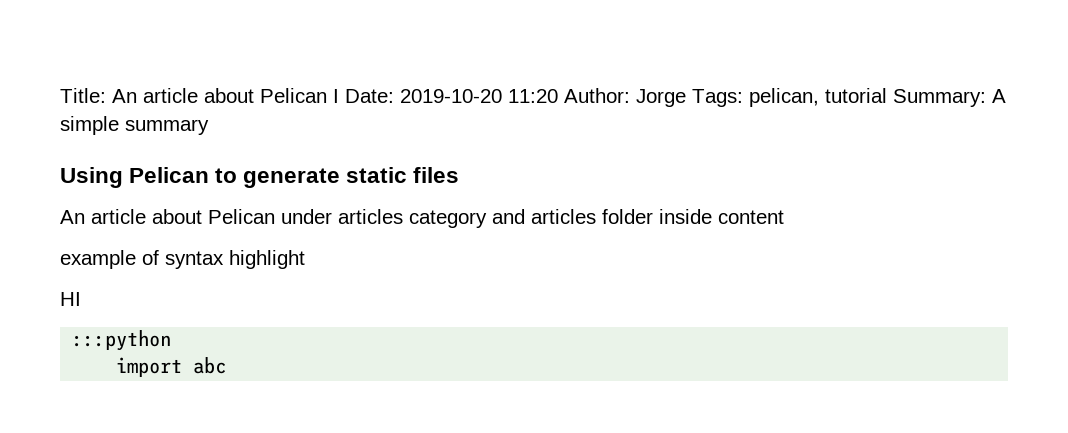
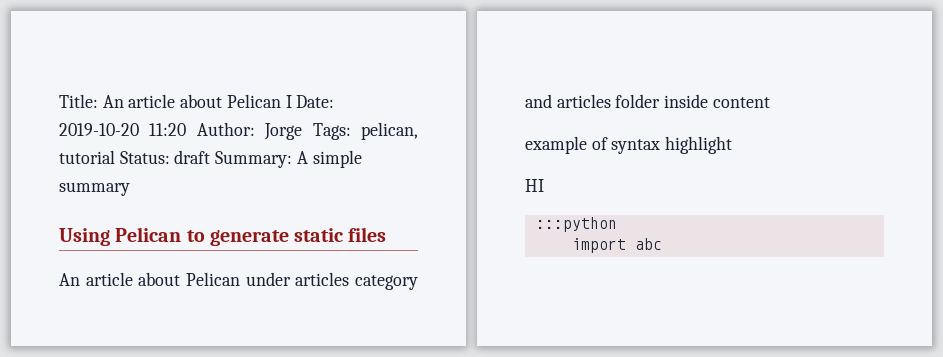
(887, 95) none -> [119,150,211,164] Status: draft

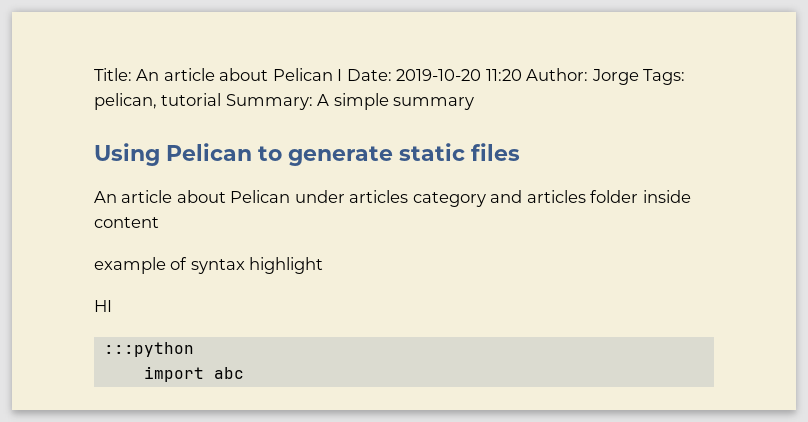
[119,150,211,164] Status: draft -> (222, 99) none

